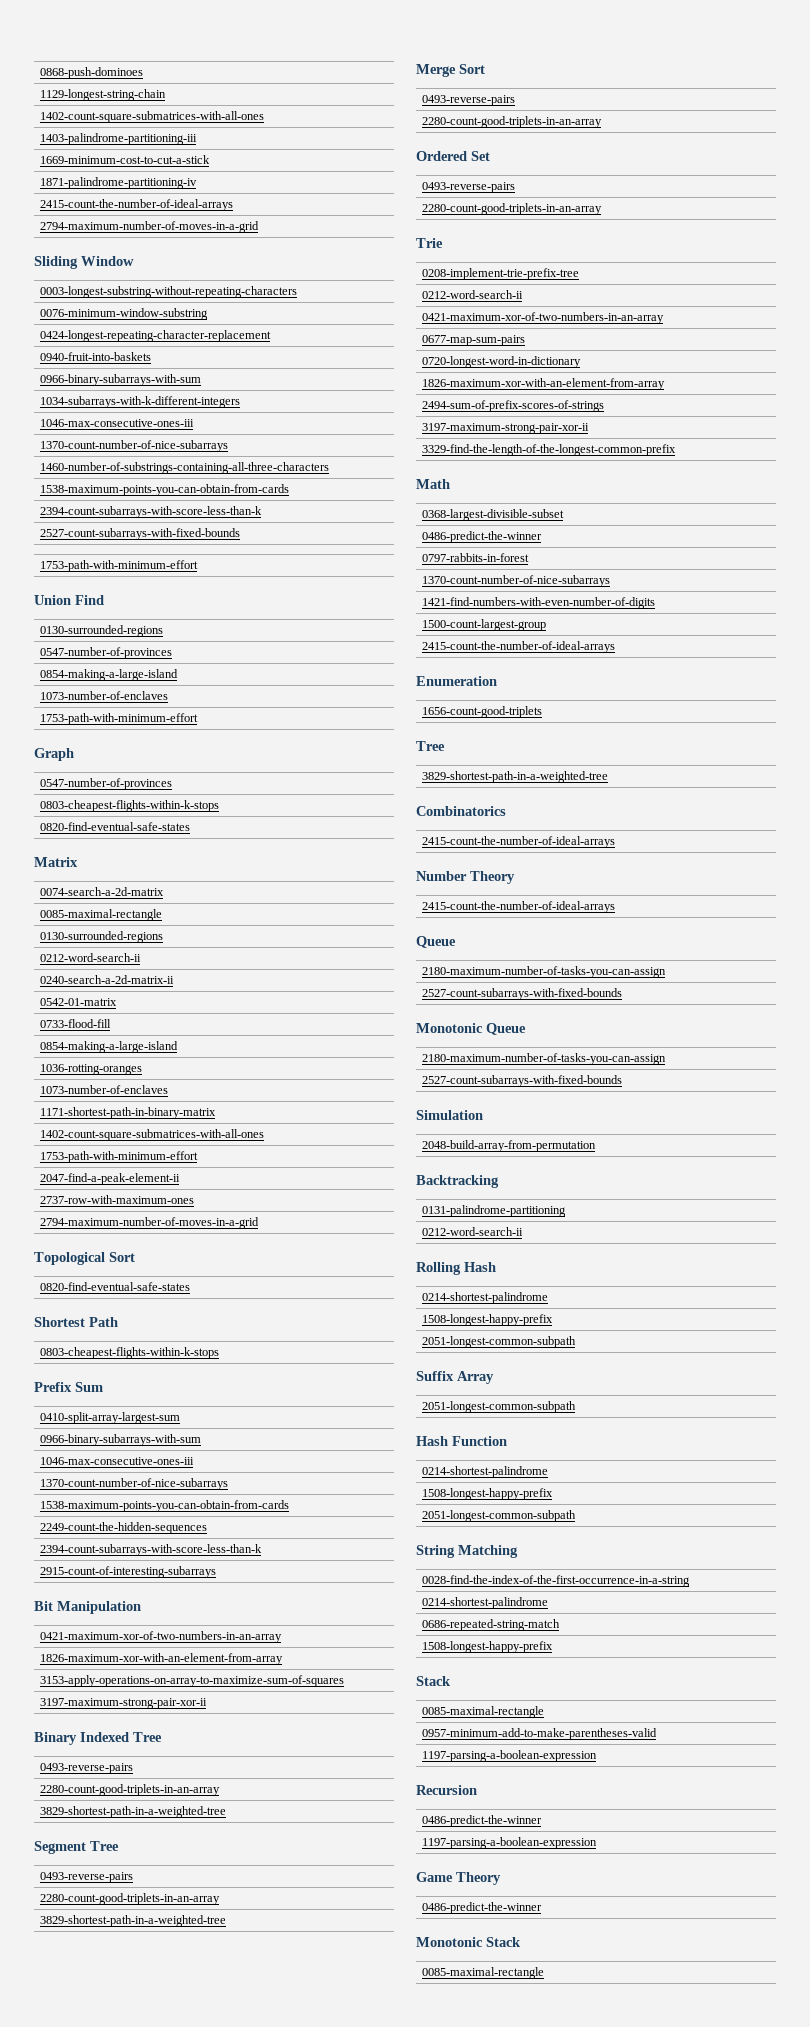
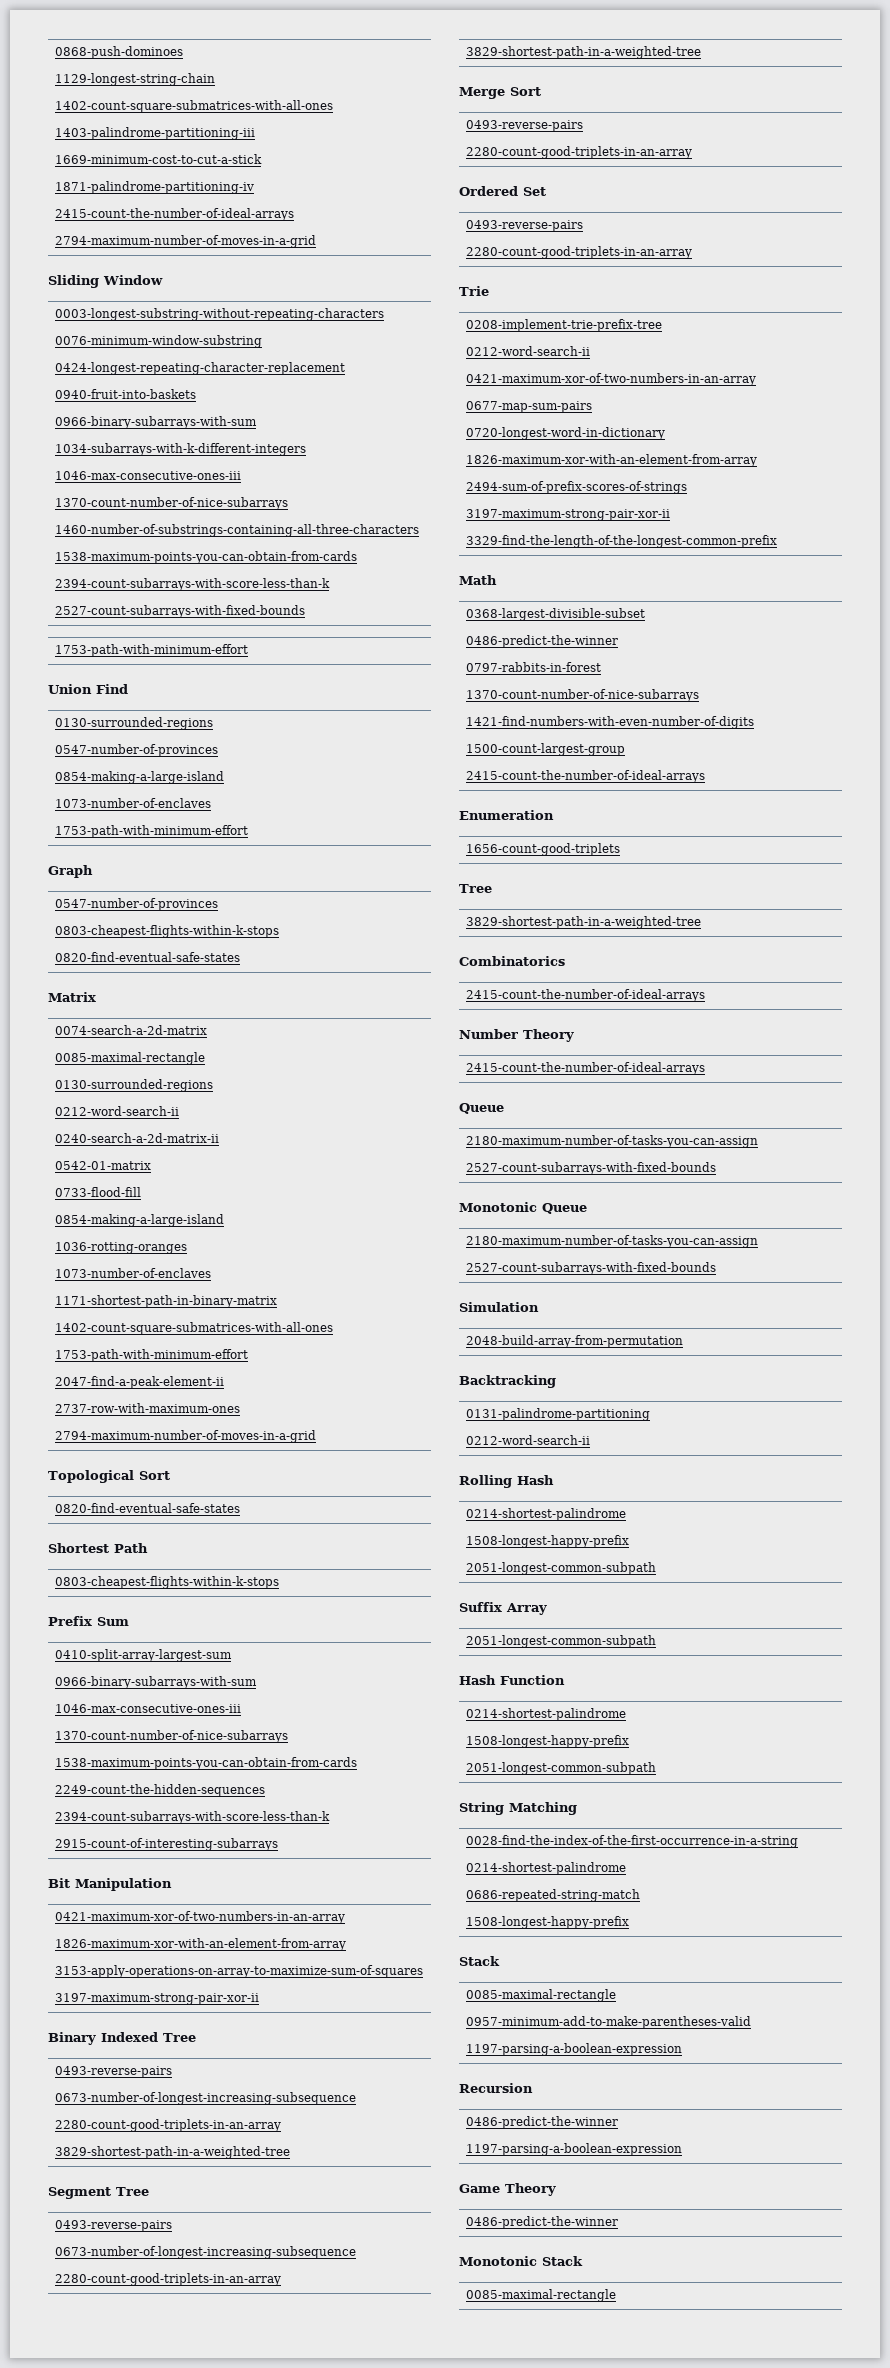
(133, 1768) none -> [54,2092,356,2105] // 0673-number-of-longest-increasing-subsequence
(133, 1877) none -> [54,2246,356,2259] // 0673-number-of-longest-increasing-subsequence

